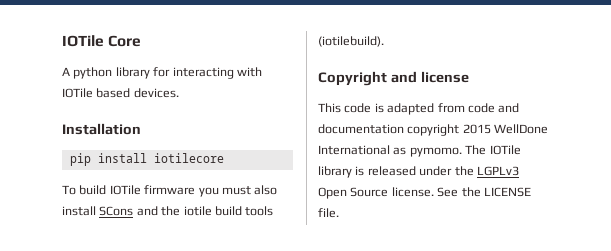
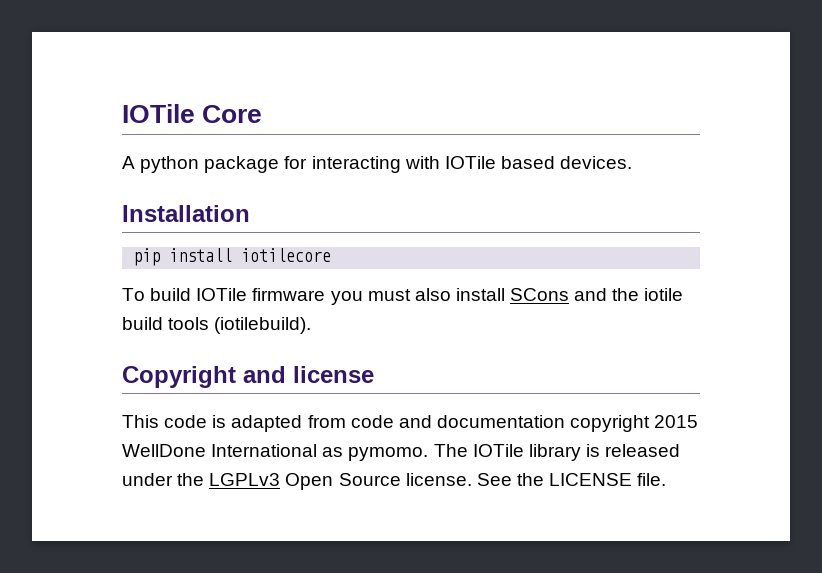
[115,67,150,79] library -> [204,156,280,173] package

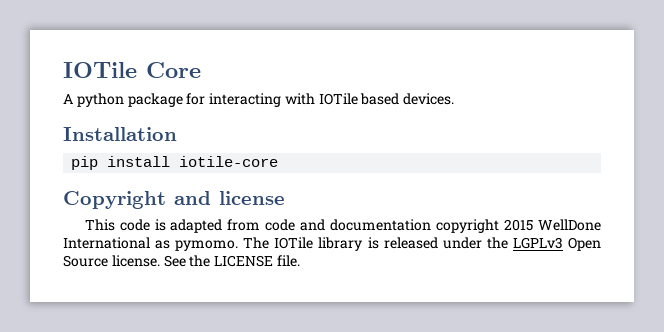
[241,248,332,262] [122,288,684,305] [122,317,312,334] iotilecore // To build IOTile firmware you must also install SCons and the iotile build tools (iotilebuild). -> [179,156,279,167] iotile-core

